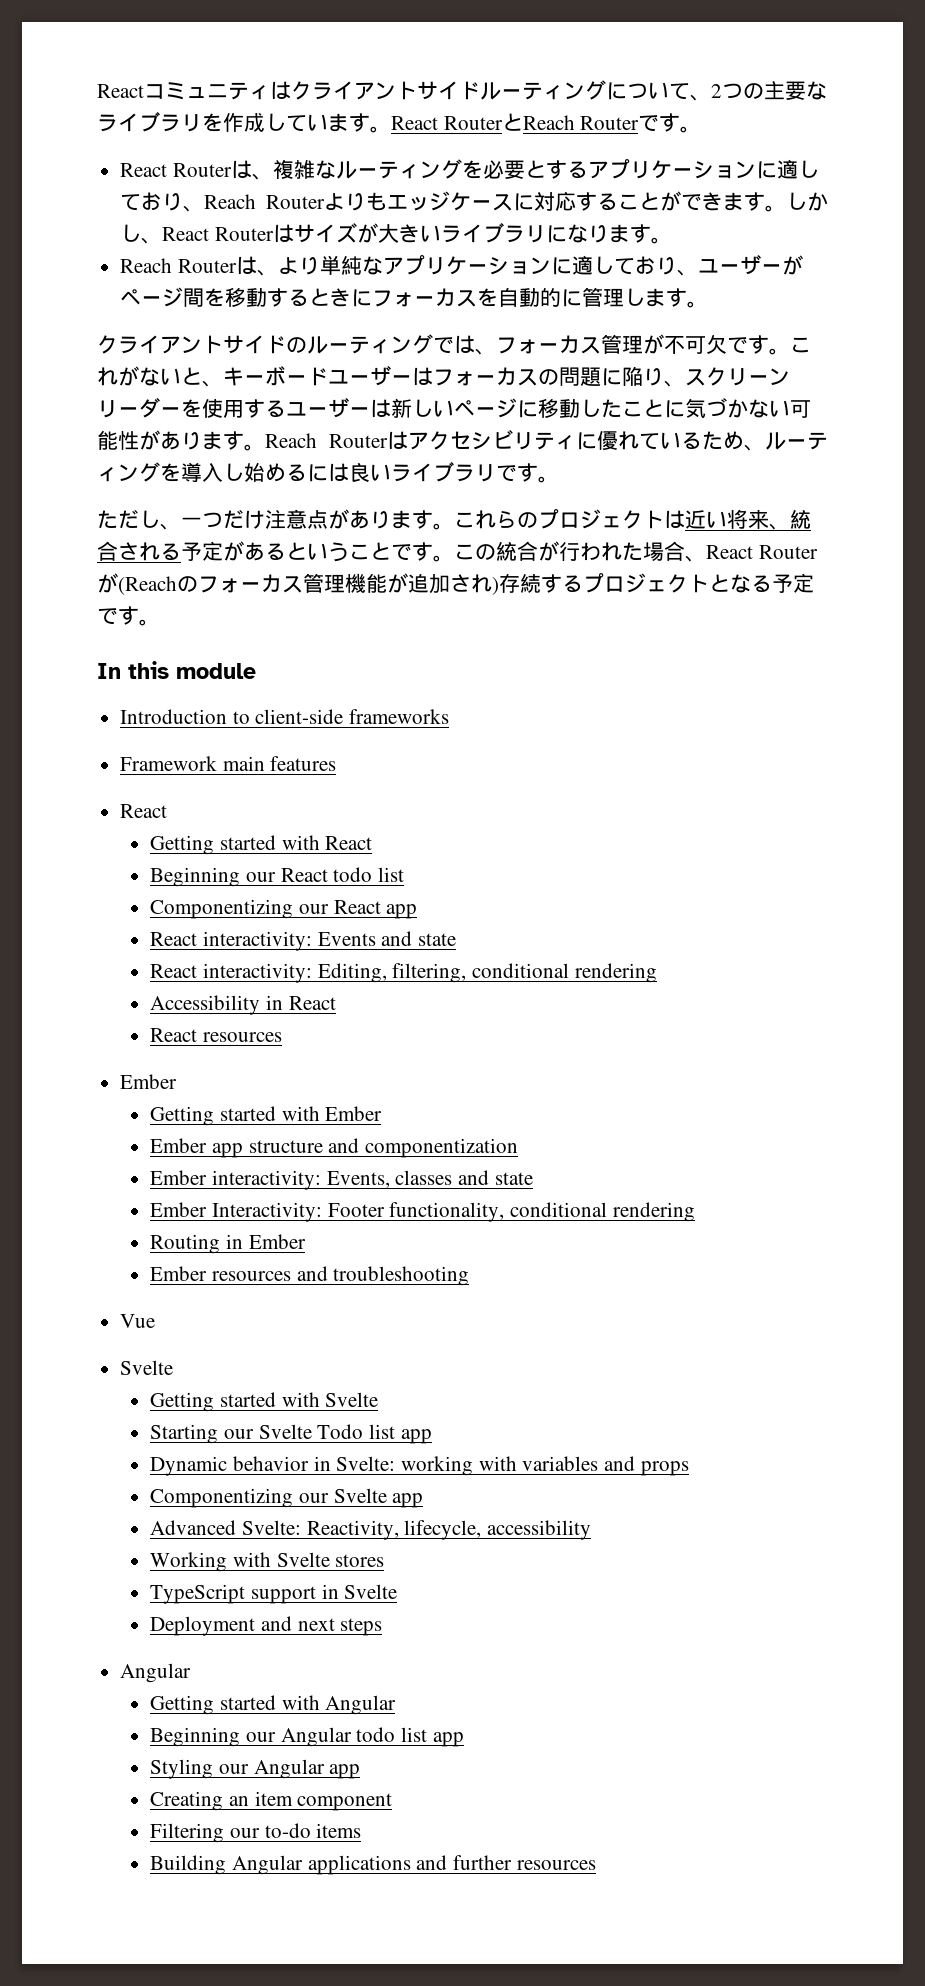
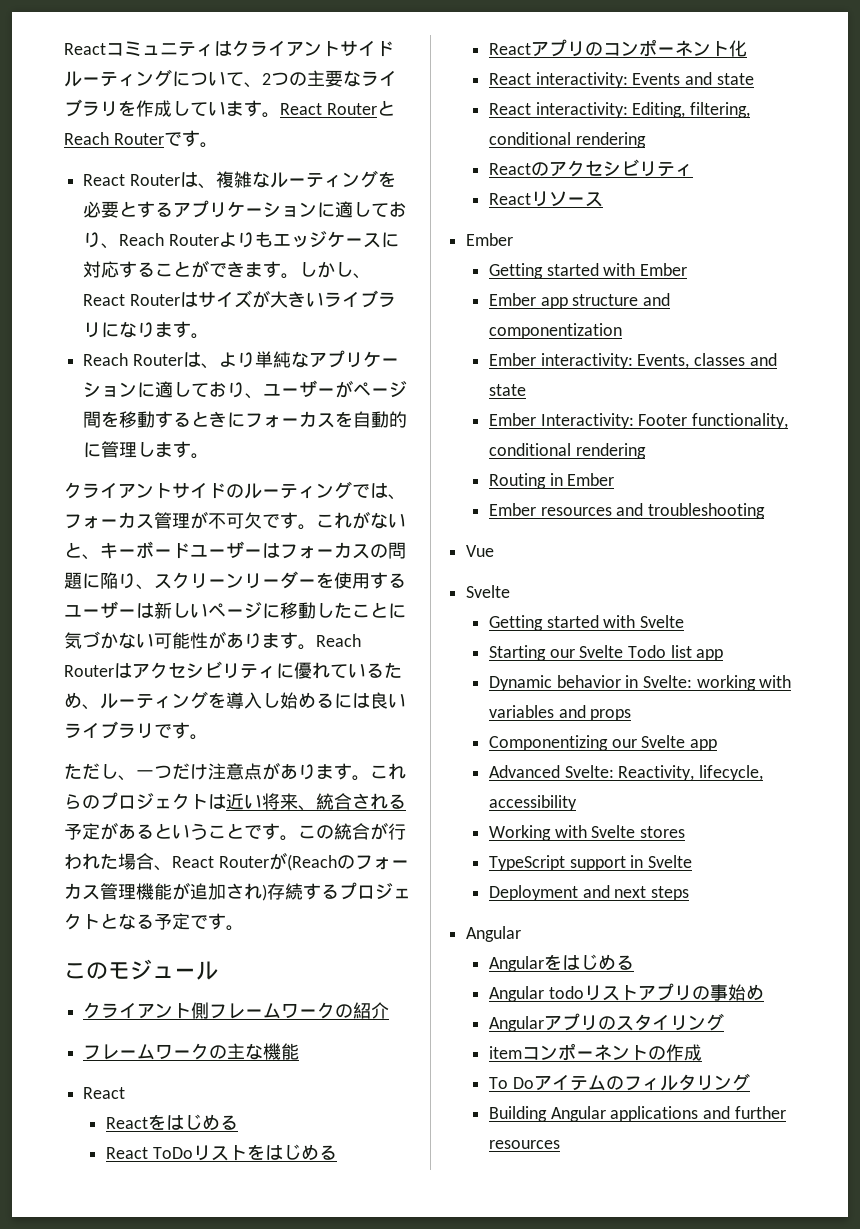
[97,661,256,679] [120,709,450,724] [120,756,337,771] [120,804,168,818] [150,835,373,855] [150,867,404,887] [150,899,418,919] In this module // Introduction to client-side frameworks // Framework main features // React // Getting started with React // Beginning our React todo list // Componentizing our React app -> [64,959,218,980] [83,1002,390,1019] [83,1043,300,1060] [83,1087,126,1099] [105,1114,238,1130] [105,1144,337,1161] [488,39,747,57] このモジュール // クライアント側フレームワークの紹介 // フレームワークの主な機能 // React // Reactをはじめる // React ToDoリストをはじめる // Reactアプリのコンポーネント化
[150,995,336,1015] [150,1028,282,1042] Accessibility in React // React resources -> [488,159,693,177] [488,191,603,207] Reactのアクセシビリティ // Reactリソース
[150,1695,397,1715] [150,1727,464,1747] [150,1759,361,1779] [150,1791,393,1811] [150,1823,362,1843] Getting started with Angular // Beginning our Angular todo list app // Styling our Angular app // Creating an item component // Filtering our to-do items -> [488,954,634,972] [488,983,764,1002] [488,1013,724,1032] [488,1043,702,1061] [488,1073,750,1091] Angularをはじめる // Angular todoリストアプリの事始め // Angularアプリのスタイリング // itemコンポーネントの作成 // To Doアイテムのフィルタリング

